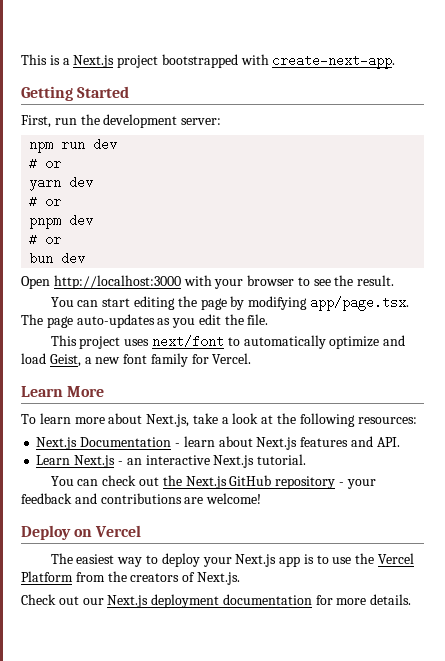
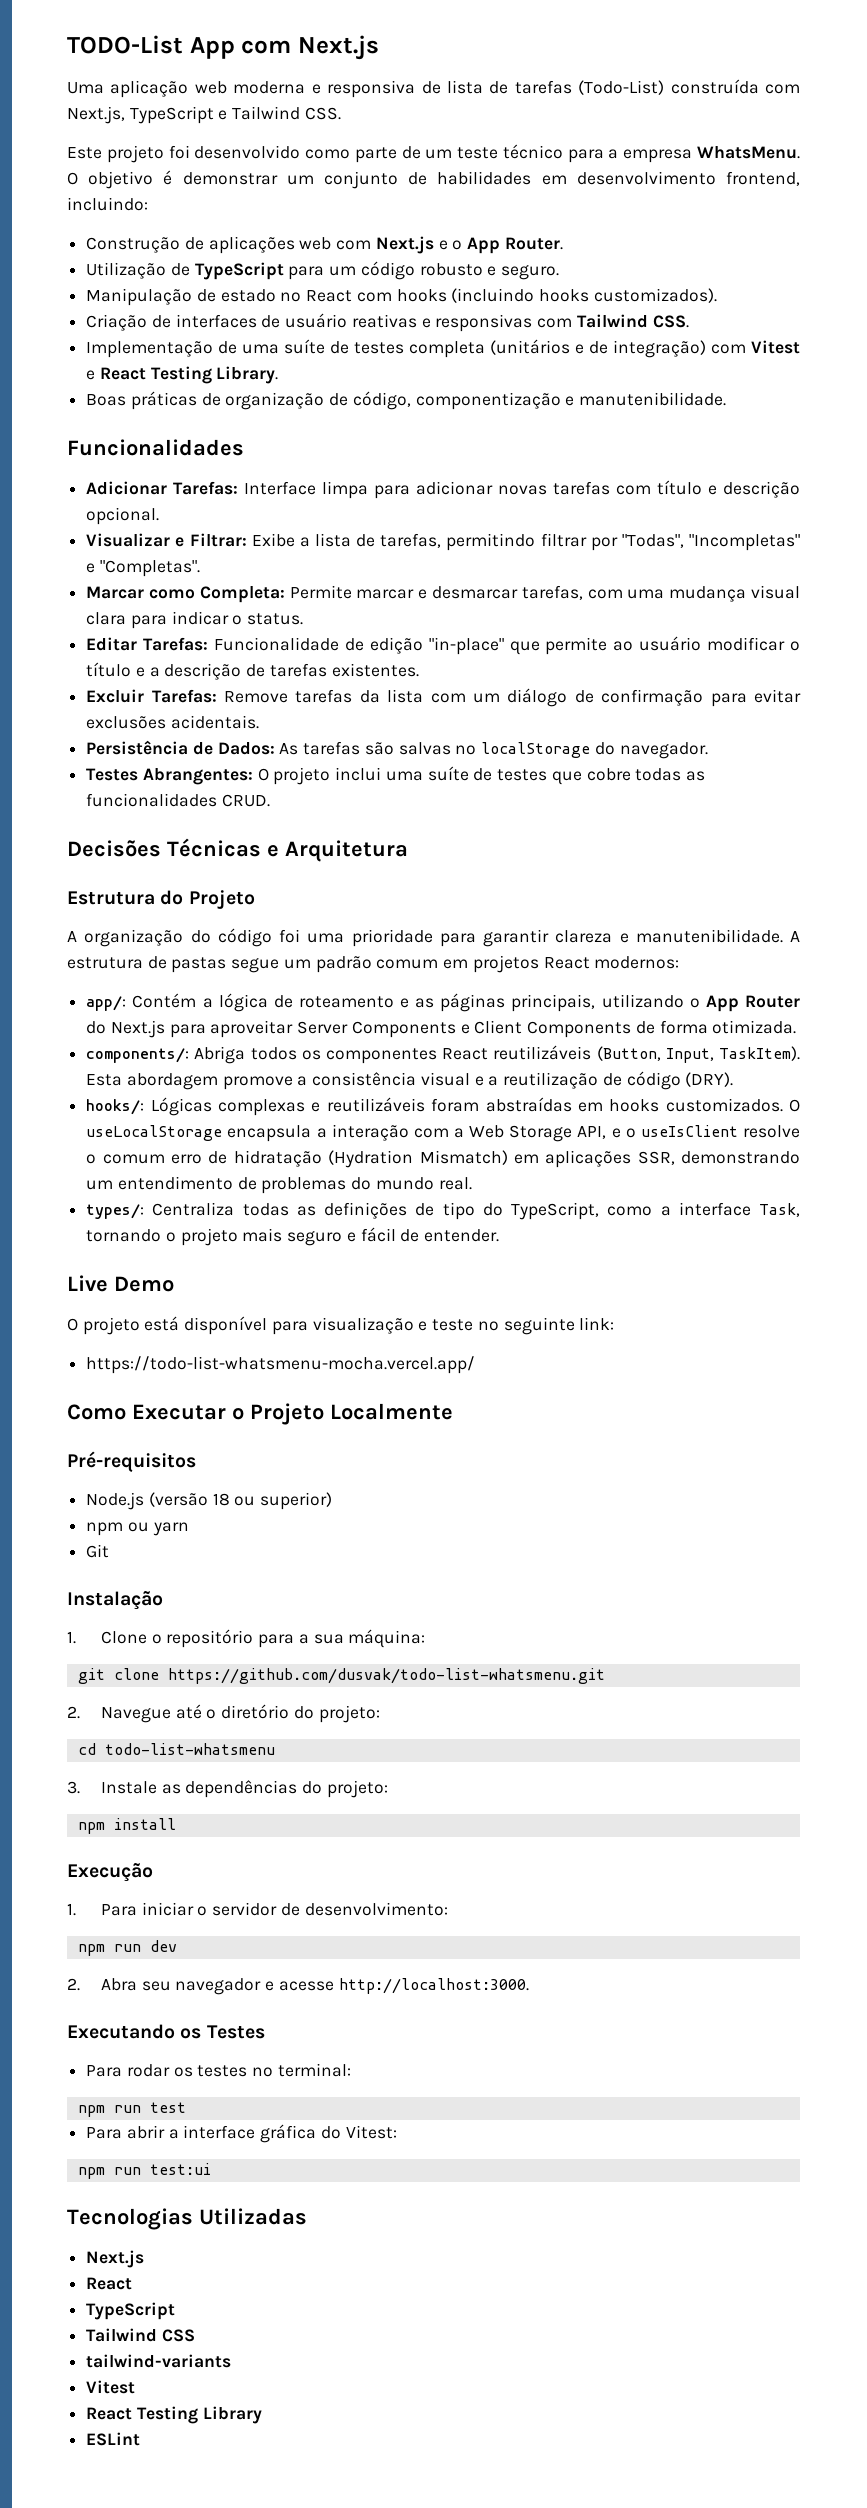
[21,54,396,69] [21,86,130,101] [21,114,222,128] [29,138,118,153] [29,157,62,170] [29,176,94,191] [29,195,62,208] [29,214,94,229] [29,233,62,246] [29,252,86,265] [21,275,395,289] [50,296,409,311] [21,314,269,328] [50,335,406,349] [21,353,252,367] [21,386,105,397] [21,413,417,427] [36,436,400,450] [36,454,307,468] [50,475,376,489] [21,493,262,504] [21,525,142,540] [50,553,415,567] [21,571,240,585] [21,594,412,608] This is a Next.js project bootstrapped with create-next-app. // Getting Started // First, run the development server: // npm run dev // # or // yarn dev // # or // pnpm dev // # or // bun dev // Open http://localhost:3000 with your browser to see the result. // You can start editing the page by modifying app/page.tsx. The page auto-updates as you edit the file. // This project uses next/font to automatically optimize and load Geist, a new font family for Vercel. // Learn More // To learn more about Next.js, take a look at the following resources: // Next.js Documentation - learn about Next.js features and API. // Learn Next.js - an interactive Next.js tutorial. // You can check out the Next.js GitHub repository - your feedback and contributions are welcome! // Deploy on Vercel // The easiest way to deploy your Next.js app is to use the Vercel Platform from the creators of Next.js. // Check out our Next.js deployment documentation for more details. -> [67,35,379,60] [67,79,800,98] [67,106,341,124] [67,144,800,163] [67,170,800,189] [67,197,148,211] [86,236,563,254] [86,261,560,280] [86,288,717,306] [86,313,689,332] [86,339,800,358] [86,366,279,384] [86,391,727,410] [67,439,244,456] [86,480,801,499] [86,507,160,525] [86,533,801,551] [86,560,200,577] [86,585,800,603] [86,611,304,629] [86,636,800,655] [86,662,419,680] [86,688,801,707] [86,715,259,729] [86,740,708,759] [86,766,705,785] [86,793,270,807] [67,838,408,862] [67,890,255,909] [67,928,800,947] [67,955,680,973] [86,993,800,1012] [86,1020,797,1038] [86,1045,801,1064] [86,1071,734,1090] [86,1097,800,1116] [86,1124,800,1142] [86,1150,800,1168] [86,1176,472,1194] [86,1202,800,1220] [86,1227,500,1246] [67,1275,174,1292] [67,1316,615,1335] [86,1356,476,1374] [67,1403,453,1425] [67,1451,196,1472] [86,1492,333,1510] [86,1522,189,1536] [86,1544,110,1558] [67,1591,163,1610] [67,1629,426,1648] [77,1668,605,1684] [67,1704,380,1723] [77,1743,275,1755] [67,1780,388,1798] [77,1818,176,1834] [67,1863,153,1882] [67,1902,448,1916] [77,1940,177,1956] [67,1978,529,1995] [67,2024,265,2039] [86,2063,351,2077] [77,2102,186,2117] [86,2124,397,2143] [77,2163,211,2179] [67,2208,307,2230] [86,2250,145,2268] [86,2277,133,2290] [86,2302,176,2320] [86,2328,195,2342] [86,2354,232,2368] [86,2380,136,2394] [86,2406,262,2424] [86,2432,141,2446] TODO-List App com Next.js // Uma aplicação web moderna e responsiva de lista de tarefas (Todo-List) construída com Next.js, TypeScript e Tailwind CSS. // Este projeto foi desenvolvido como parte de um teste técnico para a empresa WhatsMenu. O objetivo é demonstrar um conjunto de habilidades em desenvolvimento frontend, incluindo: // Construção de aplicações web com Next.js e o App Router. // Utilização de TypeScript para um código robusto e seguro. // Manipulação de estado no React com hooks (incluindo hooks customizados). // Criação de interfaces de usuário reativas e responsivas com Tailwind CSS. // Implementação de uma suíte de testes completa (unitários e de integração) com Vitest e React Testing Library. // Boas práticas de organização de código, componentização e manutenibilidade. // Funcionalidades // Adicionar Tarefas: Interface limpa para adicionar novas tarefas com título e descrição opcional. // Visualizar e Filtrar: Exibe a lista de tarefas, permitindo filtrar por "Todas", "Incompletas" e "Completas". // Marcar como Completa: Permite marcar e desmarcar tarefas, com uma mudança visual clara para indicar o status. // Editar Tarefas: Funcionalidade de edição "in-place" que permite ao usuário modificar o título e a descrição de tarefas existentes. // Excluir Tarefas: Remove tarefas da lista com um diálogo de confirmação para evitar exclusões acidentais. // Persistência de Dados: As tarefas são salvas no localStorage do navegador. // Testes Abrangentes: O projeto inclui uma suíte de testes que cobre todas as funcionalidades CRUD. // Decisões Técnicas e Arquitetura // Estrutura do Projeto // A organização do código foi uma prioridade para garantir clareza e manutenibilidade. A estrutura de pastas segue um padrão comum em projetos React modernos: // app/: Contém a lógica de roteamento e as páginas principais, utilizando o App Router do Next.js para aproveitar Server Components e Client Components de forma otimizada. // components/: Abriga todos os componentes React reutilizáveis (Button, Input, TaskItem). Esta abordagem promove a consistência visual e a reutilização de código (DRY). // hooks/: Lógicas complexas e reutilizáveis foram abstraídas em hooks customizados. O useLocalStorage encapsula a interação com a Web Storage API, e o useIsClient resolve o comum erro de hidratação (Hydration Mismatch) em aplicações SSR, demonstrando um entendimento de problemas do mundo real. // types/: Centraliza todas as definições de tipo do TypeScript, como a interface Task, tornando o projeto mais seguro e fácil de entender. // Live Demo // O projeto está disponível para visualização e teste no seguinte link: // https://todo-list-whatsmenu-mocha.vercel.app/ // Como Executar o Projeto Localmente // Pré-requisitos // Node.js (versão 18 ou superior) // npm ou yarn // Git // Instalação // 1. Clone o repositório para a sua máquina: // git clone https://github.com/dusvak/todo-list-whatsmenu.git // 2. Navegue até o diretório do projeto: // cd todo-list-whatsmenu // 3. Instale as dependências do projeto: // npm install // Execução // 1. Para iniciar o servidor de desenvolvimento: // npm run dev // 2. Abra seu navegador e acesse http://localhost:3000. // Executando os Testes // Para rodar os testes no terminal: // npm run test // Para abrir a interface gráfica do Vitest: // npm run test:ui // Tecnologias Utilizadas // Next.js // React // TypeScript // Tailwind CSS // tailwind-variants // Vitest // React Testing Library // ESLint

